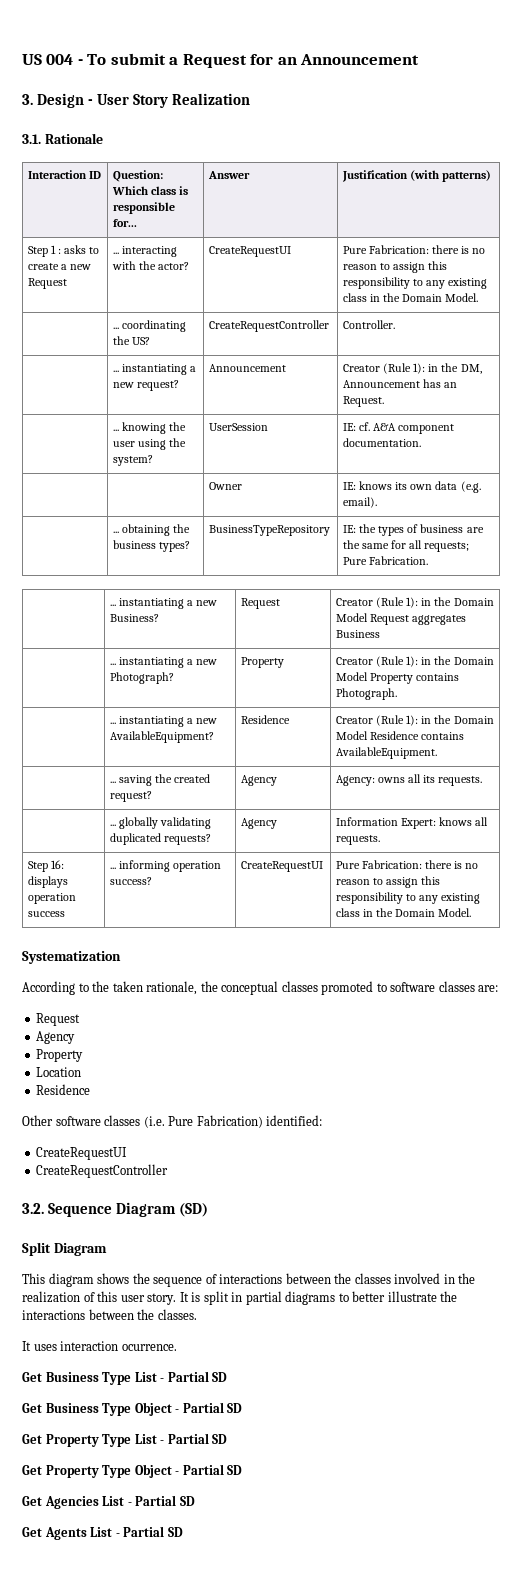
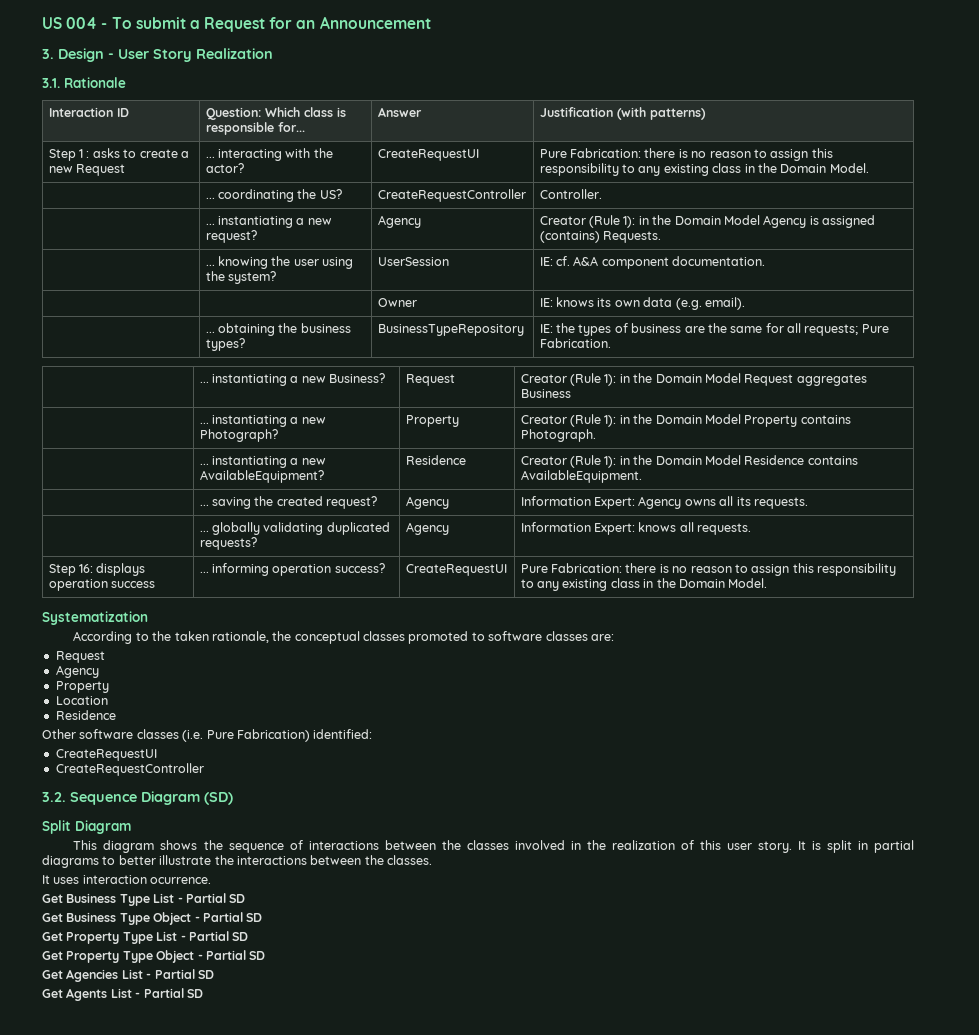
[208,364,286,372] [342,363,482,374] [342,379,458,388] [342,396,384,407] Announcement | Creator (Rule 1): in the DM, Announcement has an Request. -> [377,215,421,228] [539,215,876,228] [539,231,662,243] Agency | Creator (Rule 1): in the Domain Model Agency is assigned (contains) Requests.
[335,775,375,786] Agency: -> [520,496,682,509] Information Expert: Agency

